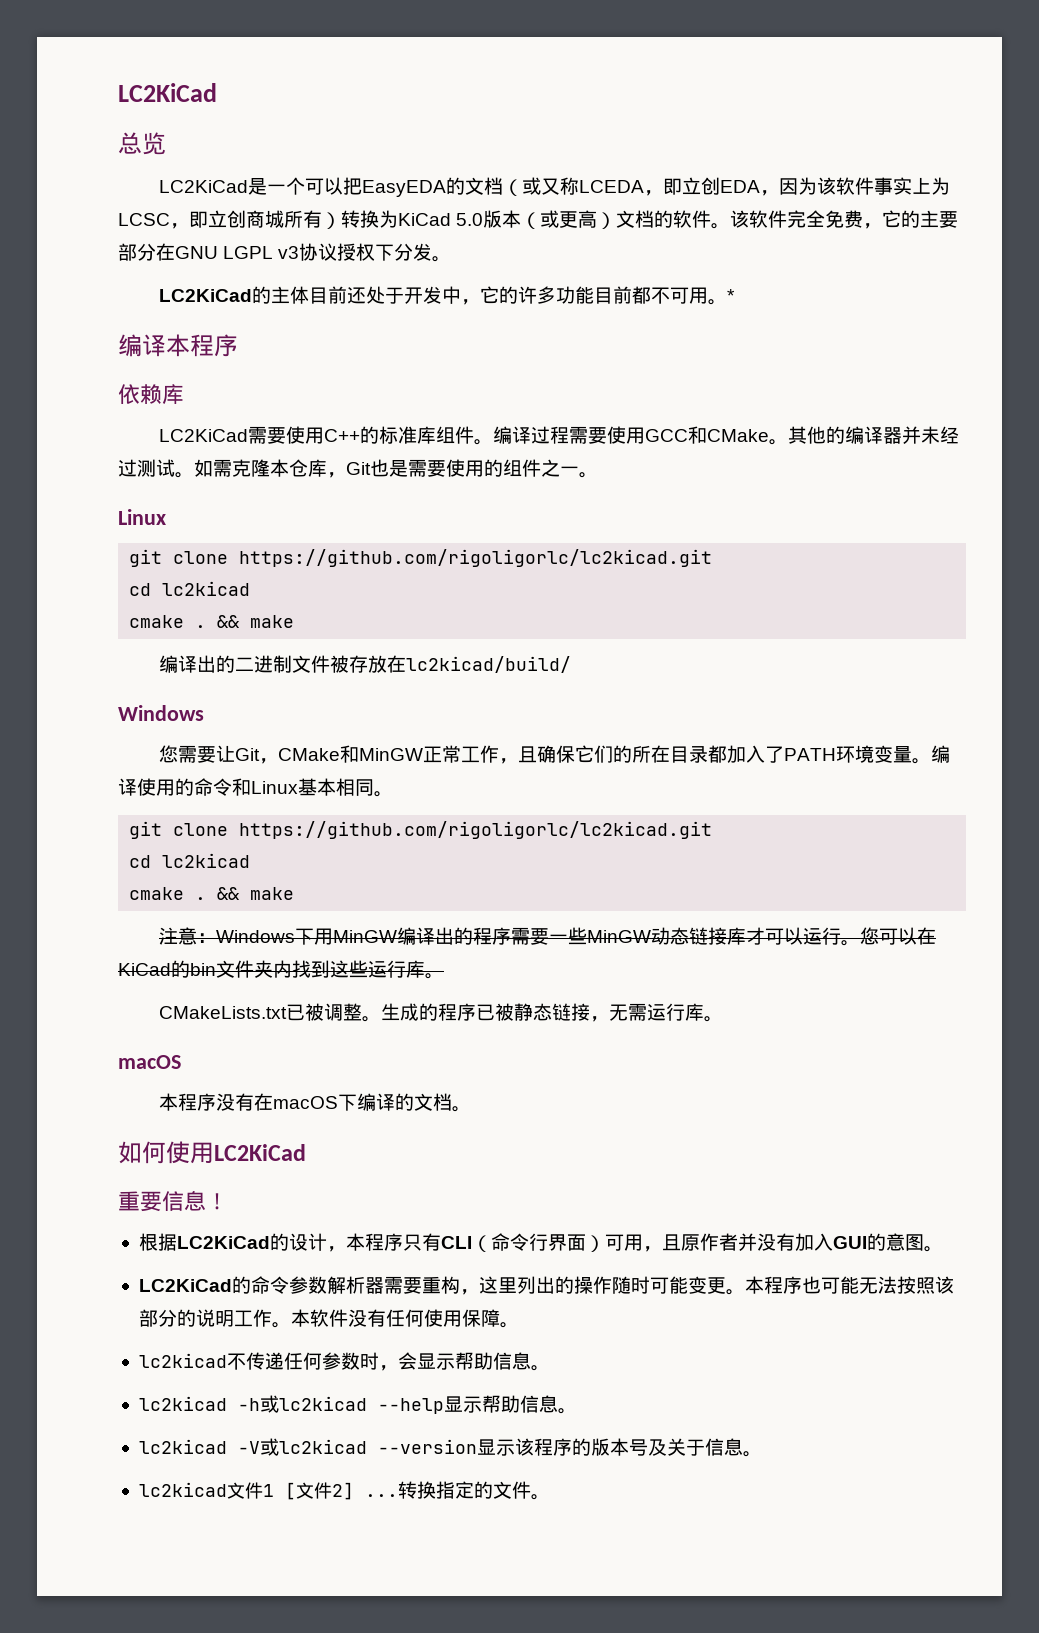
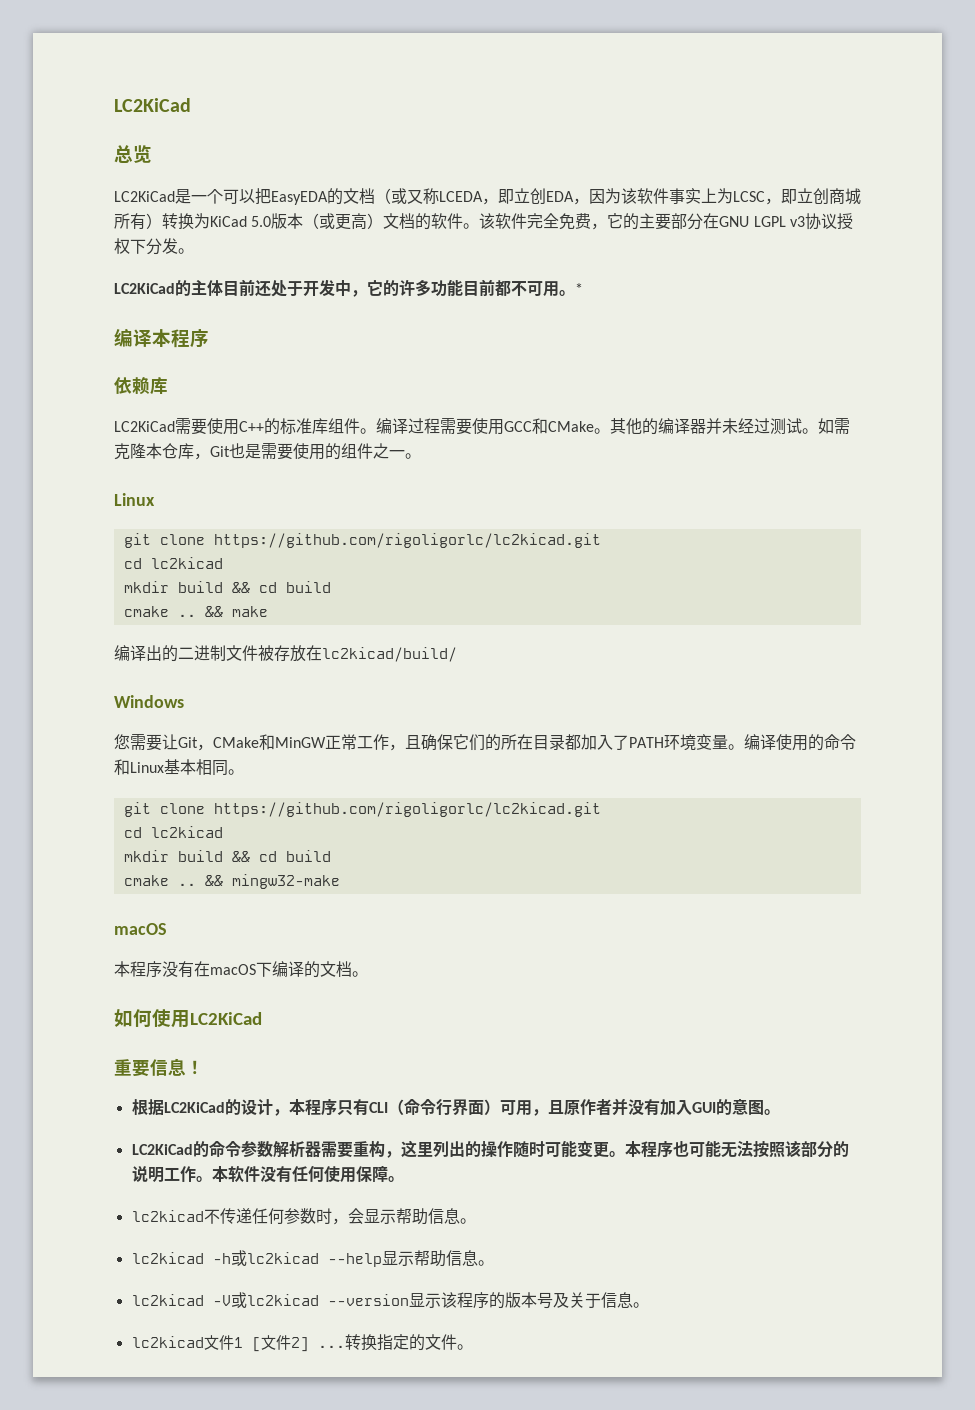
[129,615,207,628] // cmake . -> [123,581,331,593] [123,606,196,617] // mkdir build && cd build // cmake ..
[129,887,295,900] [159,927,937,946] [118,960,444,979] [159,1003,724,1022] cmake . && make // 注意：Windows下用MinGW编译出的程序需要一些MinGW动态链接库才可以运行。您可以在KiCad的bin文件夹内找到这些运行库。 // CMakeLists.txt已被调整。生成的程序已被静态链接，无需运行库。 -> [123,850,331,862] [123,874,340,889] mkdir build && cd build // cmake .. && mingw32-make

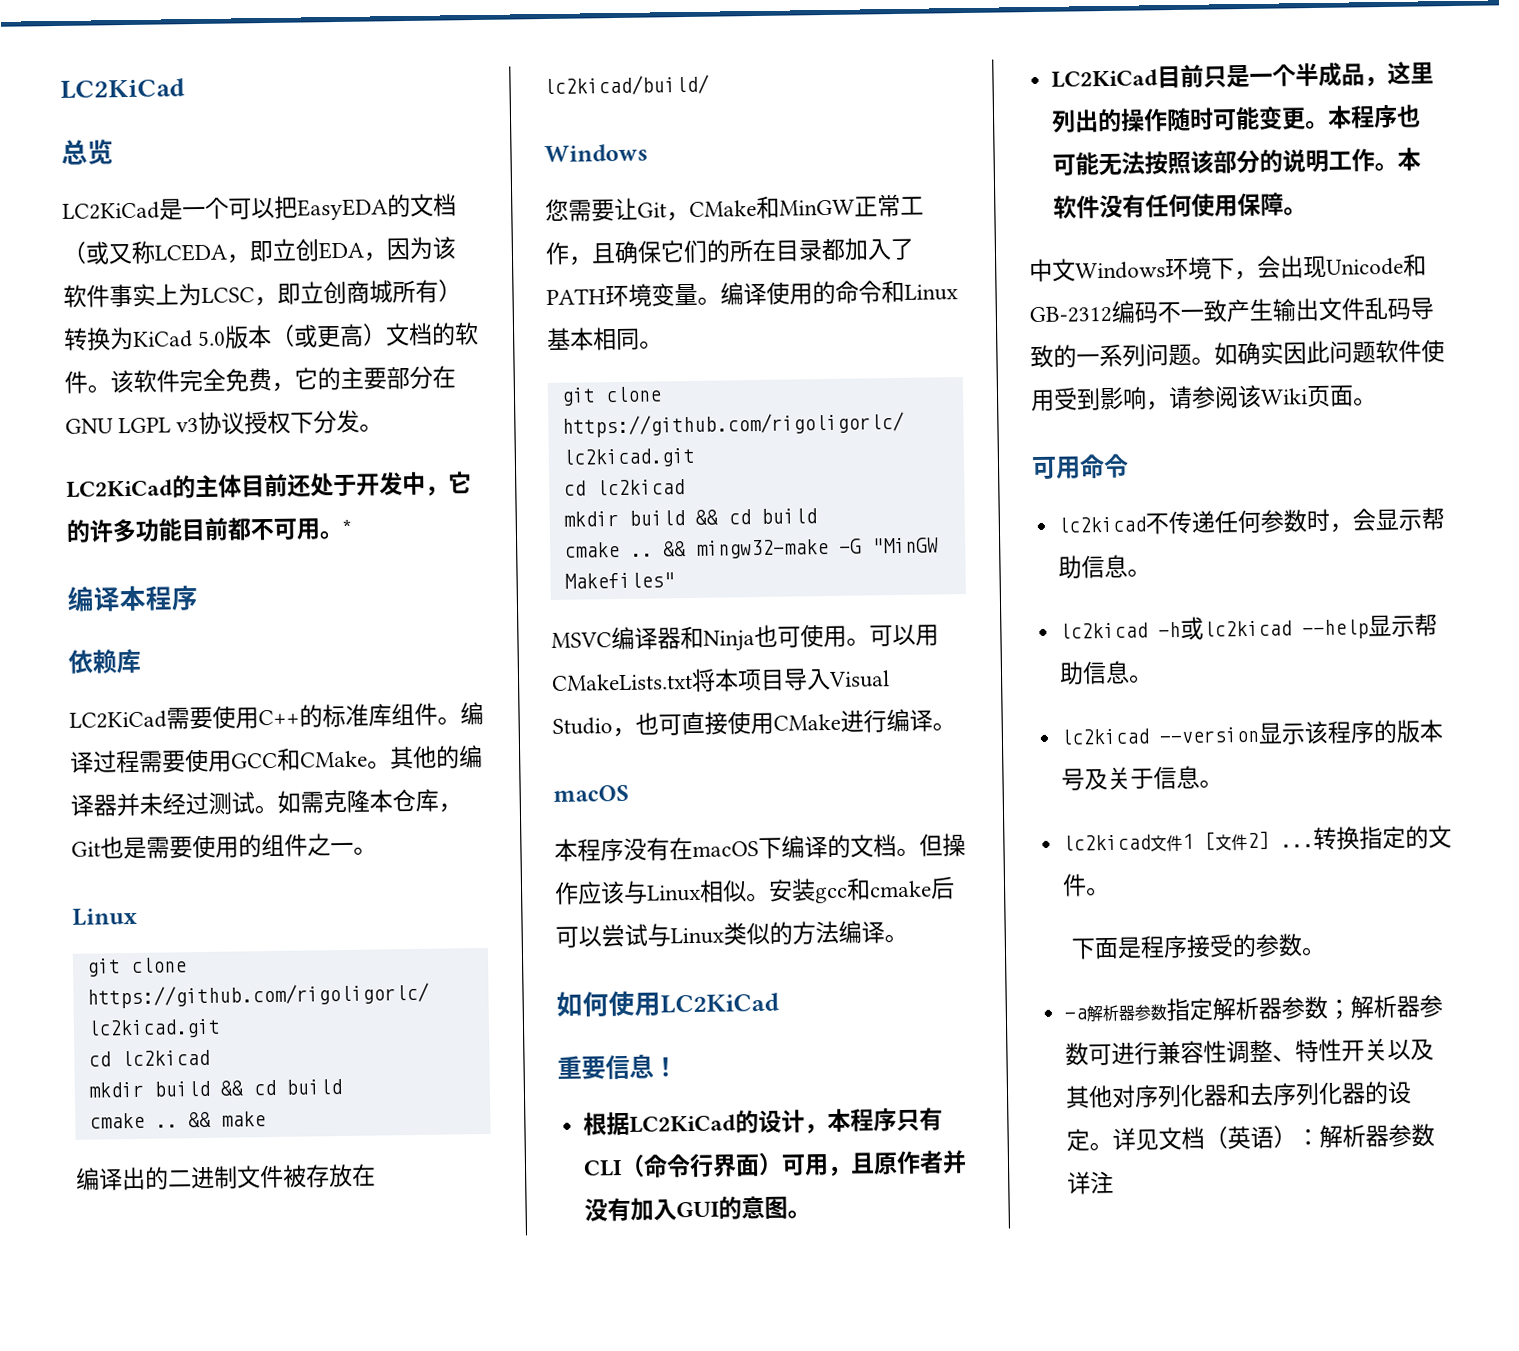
(340, 881) none -> [838,537,939,554] [563,572,675,589] [551,624,939,652] [551,668,890,692] [552,708,956,738] -G "MinGW Makefiles" // MSVC编译器和Ninja也可使用。可以用CMakeLists.txt将本项目导入Visual Studio，也可直接使用CMake进行编译。
(368, 974) none -> [919,833,966,857] [554,876,955,905] [555,920,908,948] 但操作应该与Linux相似。安装gcc和cmake后可以尝试与Linux类似的方法编译。
[192,1140,385,1158] 的命令参数解析器需要重构 -> [1157,62,1366,89] 目前只是一个半成品
(404, 1179) none -> [1029,253,1427,283] [1029,296,1434,324] [1030,339,1445,369] [1030,384,1377,412] [1031,453,1129,480] // 中文Windows环境下，会出现Unicode和GB-2312编码不一致产生输出文件乱码导致的一系列问题。如确实因此问题软件使用受到影响，请参阅该Wiki页面。 // 可用命令
[212,1292,319,1308] -V或lc2kicad -> (1151, 736) none
(473, 1347) none -> [1071,933,1327,960] [1064,994,1444,1023] [1065,1038,1435,1066] [1065,1080,1413,1109] [1066,1123,1436,1152] [1067,1170,1115,1195] // 下面是程序接受的参数。 // -a解析器参数指定解析器参数；解析器参数可进行兼容性调整、特性开关以及其他对序列化器和去序列化器的设定。详见文档（英语）：解析器参数详注

